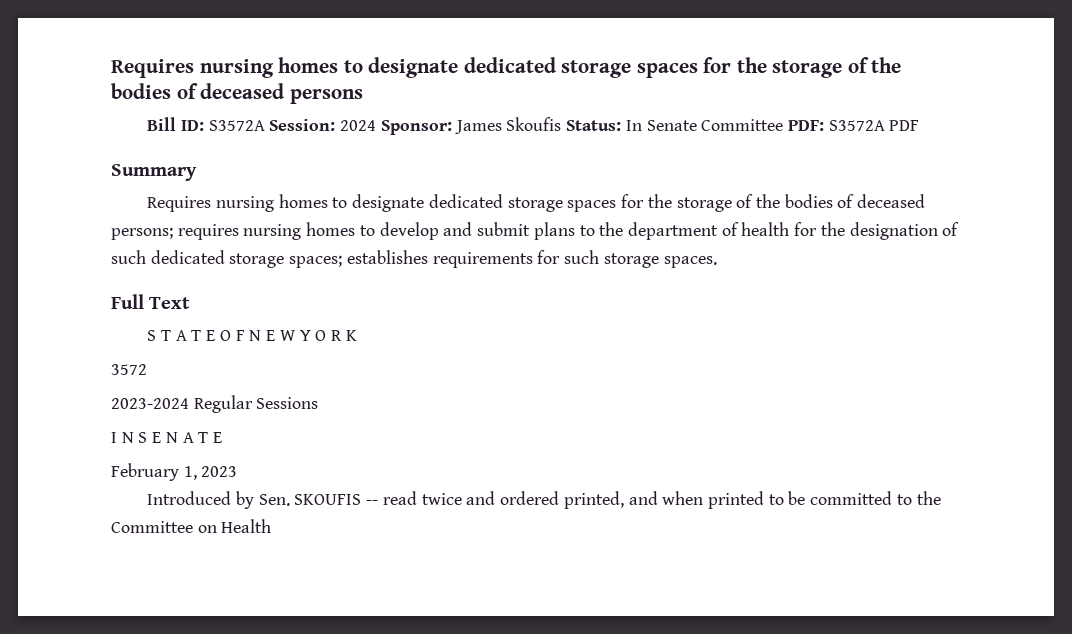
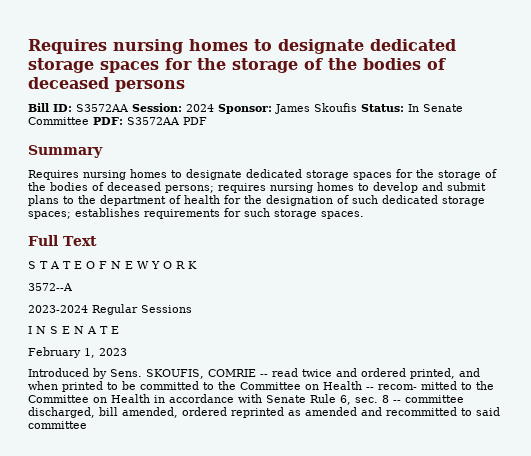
[208,120,265,131] S3572A -> [76,104,129,112] S3572AA
[828,120,885,131] S3572A -> [127,117,180,125] S3572AA
[111,364,147,375] 3572 -> [28,283,73,291] 3572--A
[258,494,362,506] Sen. SKOUFIS -> [110,369,256,379] Sens. SKOUFIS, COMRIE
(272, 526) none -> [366,381,494,390] [28,394,464,405] [28,407,500,418] [28,421,87,429] -- recom- mitted to the Committee on Health in accordance with Senate Rule 6, sec. 8 -- committee discharged, bill amended, ordered reprinted as amended and recommitted to said committee

